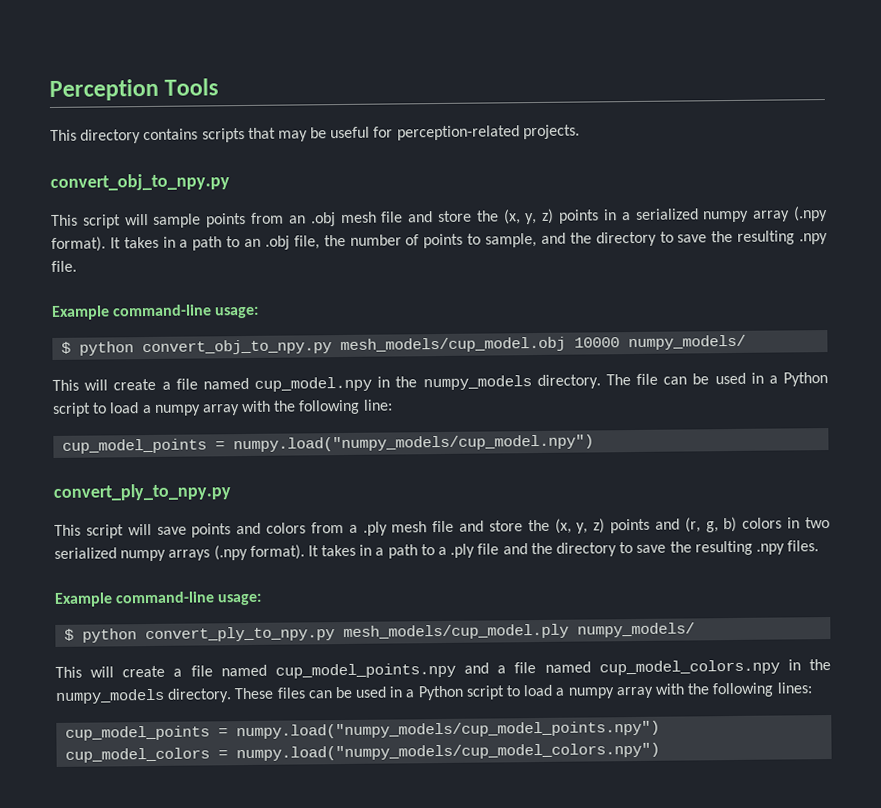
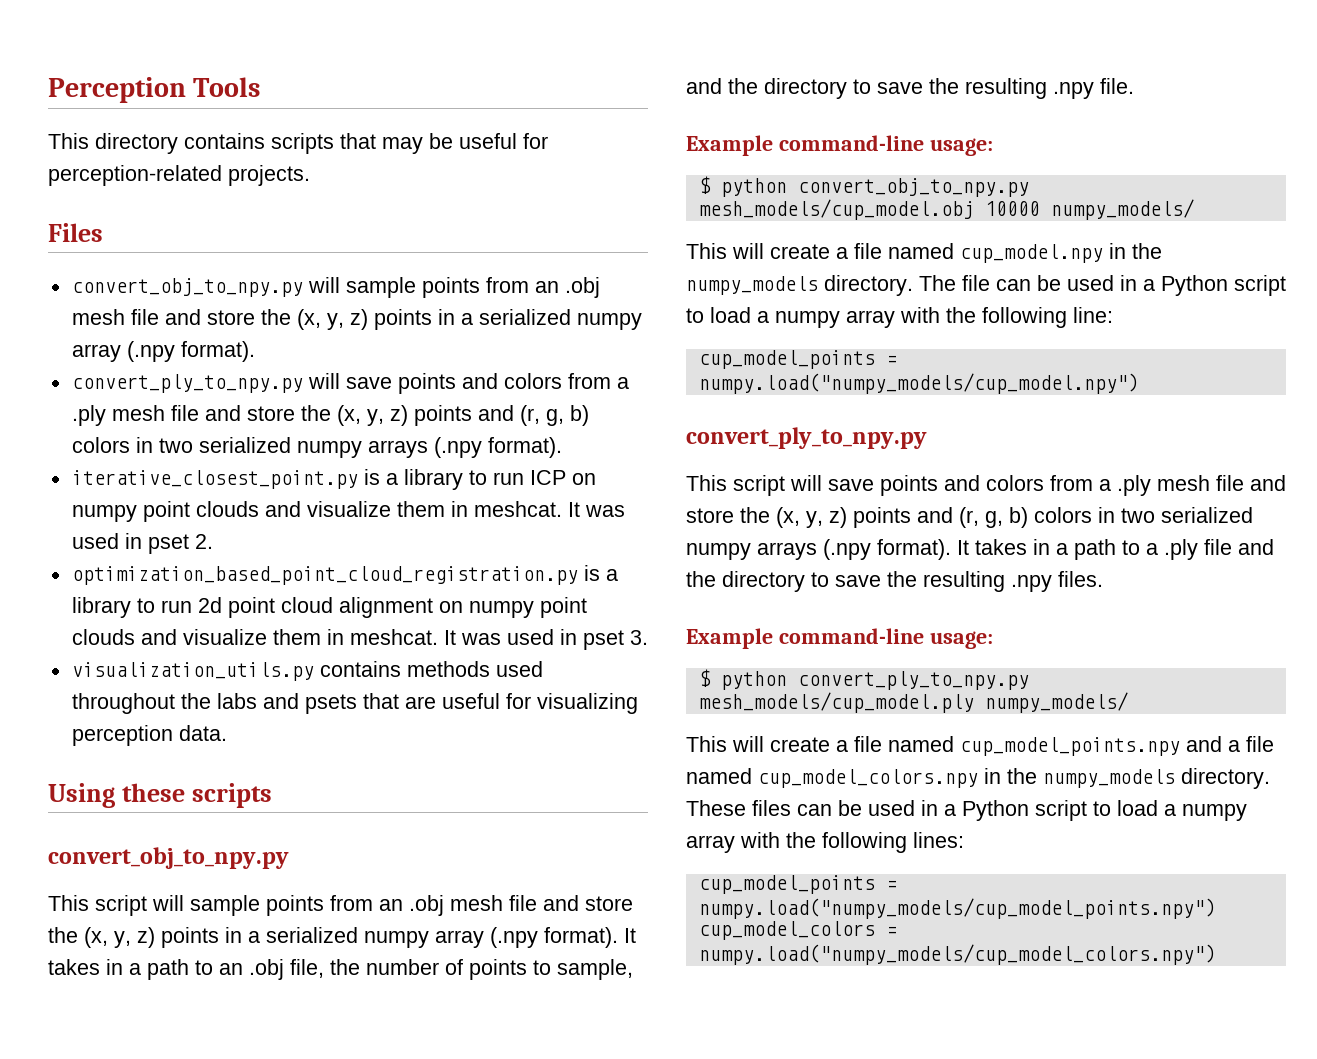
(580, 132) none -> [48,223,103,242] [71,277,600,298] [71,309,642,330] [71,341,255,362] [71,373,629,394] [71,405,589,426] [71,437,562,458] [71,469,596,490] [71,501,625,522] [71,533,213,554] [71,565,618,585] [71,597,587,618] [71,629,648,650] [71,661,543,681] [71,693,638,714] [71,725,227,746] [48,783,272,808] // Files // convert_obj_to_npy.py will sample points from an .obj mesh file and store the (x, y, z) points in a serialized numpy array (.npy format). // convert_ply_to_npy.py will save points and colors from a .ply mesh file and store the (x, y, z) points and (r, g, b) colors in two serialized numpy arrays (.npy format). // iterative_closest_point.py is a library to run ICP on numpy point clouds and visualize them in meshcat. It was used in pset 2. // optimization_based_point_cloud_registration.py is a library to run 2d point cloud alignment on numpy point clouds and visualize them in meshcat. It was used in pset 3. // visualization_utils.py contains methods used throughout the labs and psets that are useful for visualizing perception data. // Using these scripts

